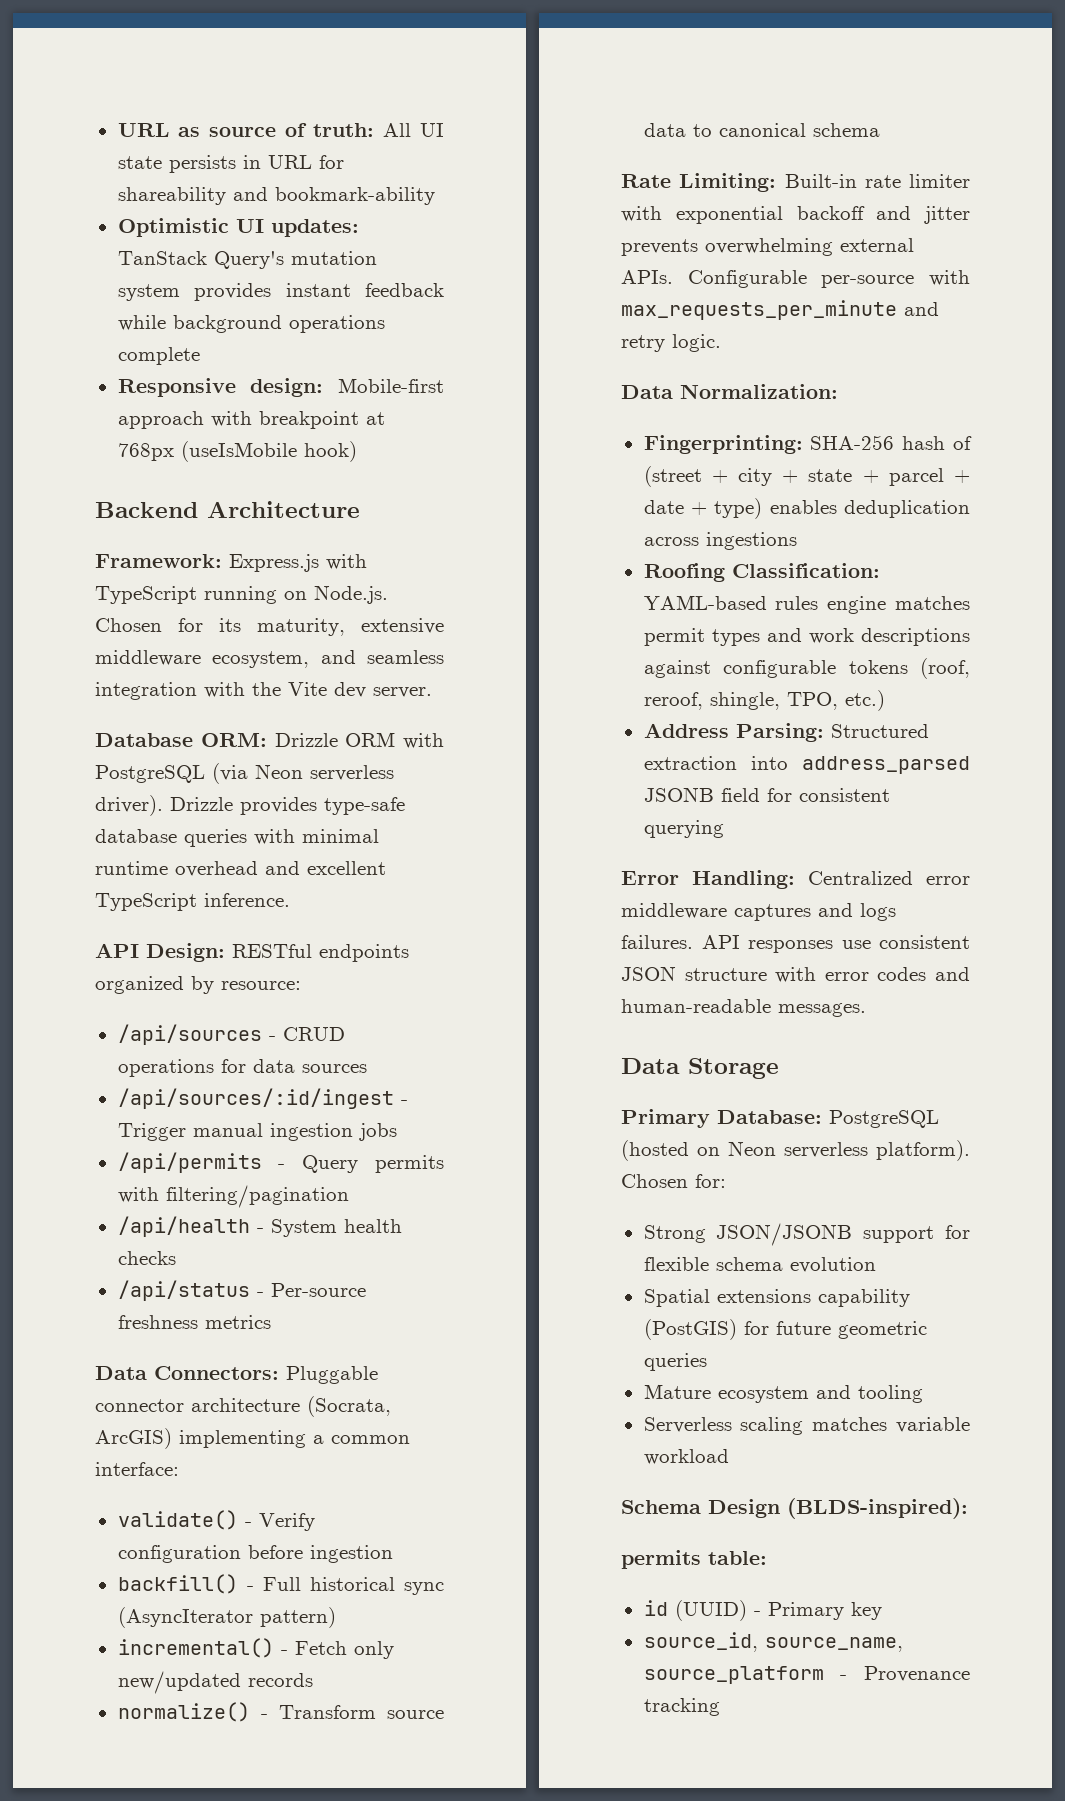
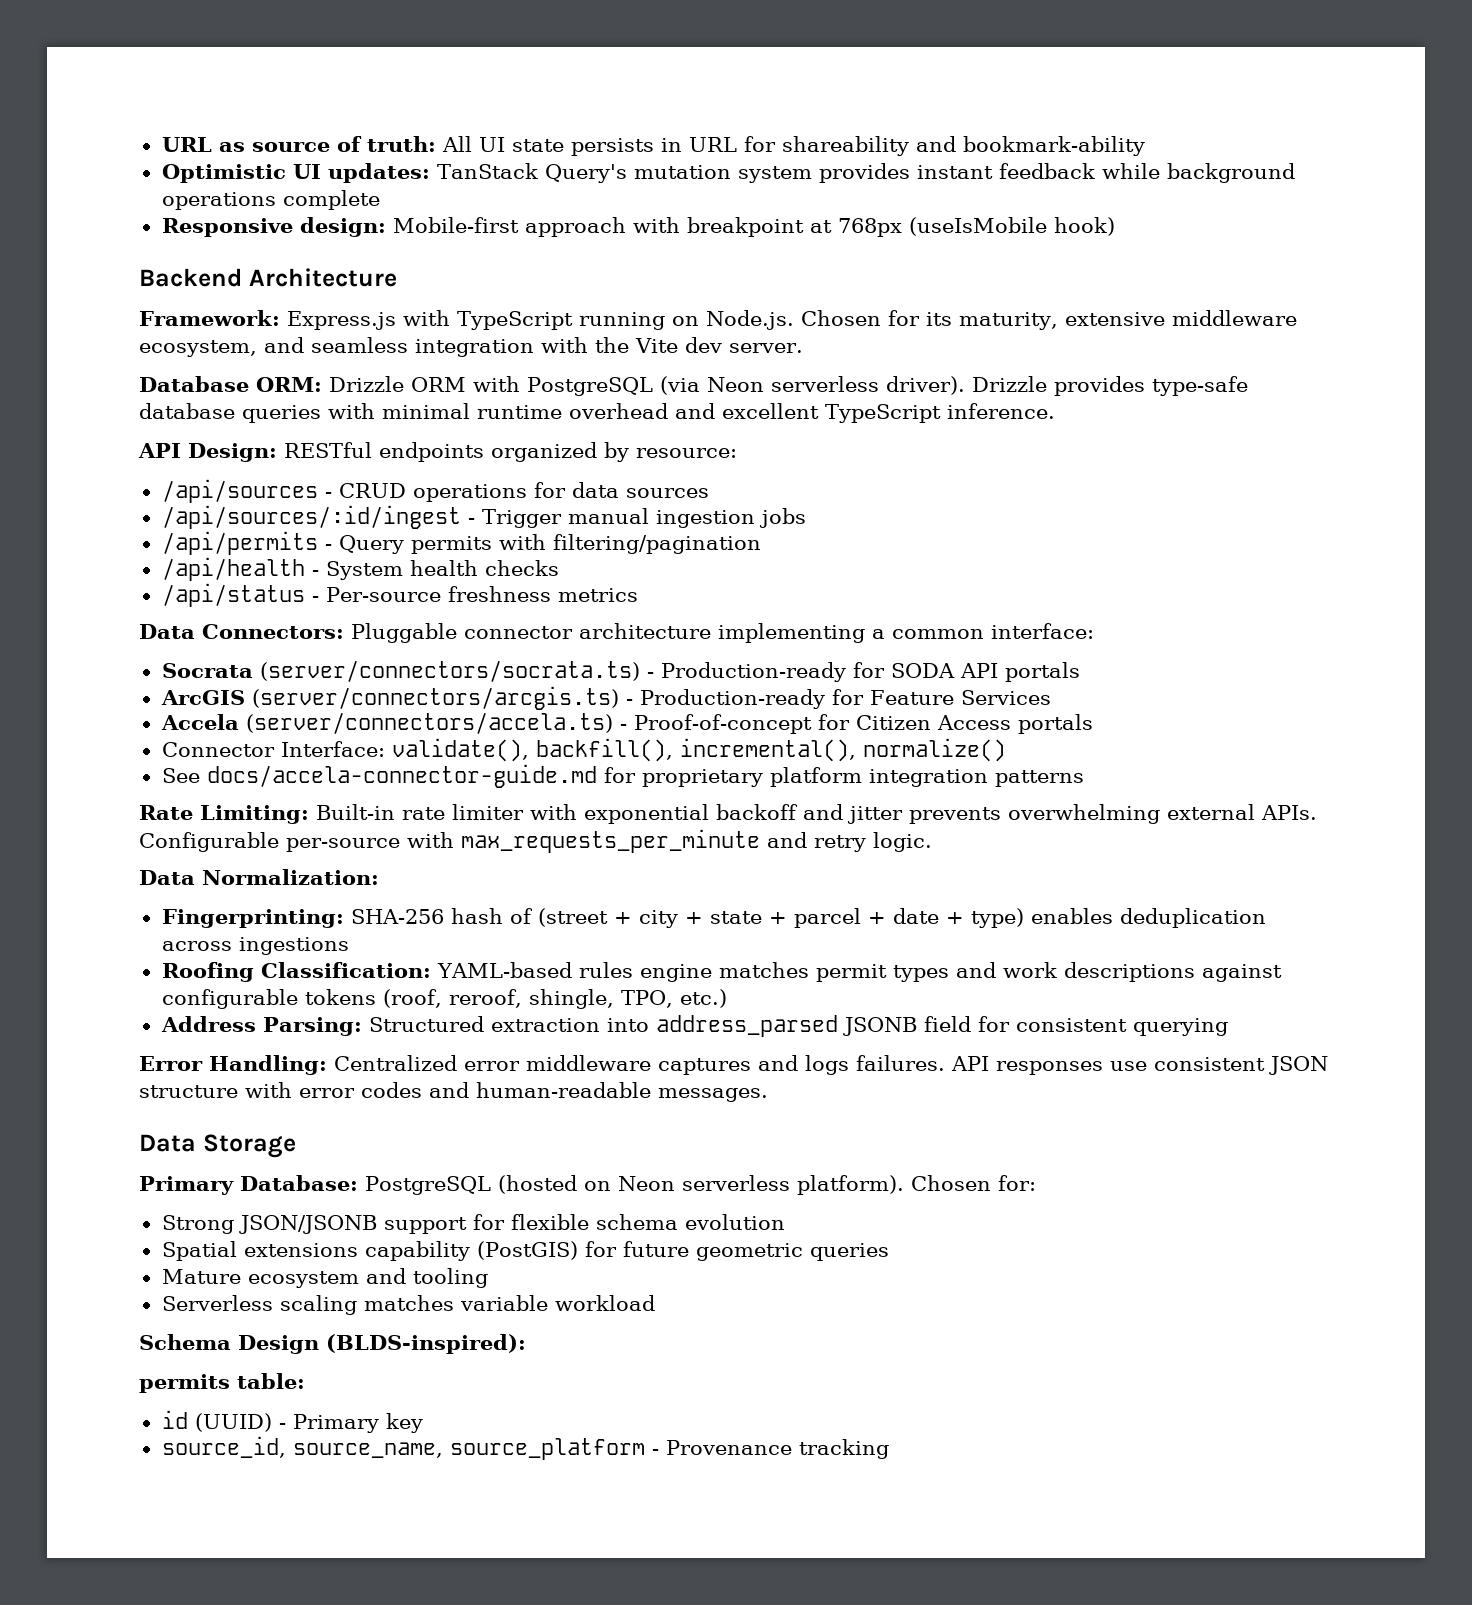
[307,1396,391,1417] [95,1428,172,1449] (Socrata, ArcGIS) -> (711, 631) none
[117,1510,315,1531] [117,1545,393,1563] [117,1574,445,1595] [117,1607,336,1628] [117,1638,394,1659] [117,1671,313,1694] [117,1702,444,1722] [643,123,880,137] validate() - Verify configuration before ingestion // backfill() - Full historical sync (AsyncIterator pattern) // incremental() - Fetch only new/updated records // normalize() - Transform source data to canonical schema -> [161,660,1080,682] [160,686,1051,710] [160,712,1093,734] [161,738,1006,762] [161,764,1084,788] Socrata (server/connectors/socrata.ts) - Production-ready for SODA API portals // ArcGIS (server/connectors/arcgis.ts) - Production-ready for Feature Services // Accela (server/connectors/accela.ts) - Proof-of-concept for Citizen Access portals // Connector Interface: validate(), backfill(), incremental(), normalize() // See docs/accela-connector-guide.md for proprietary platform integration patterns

